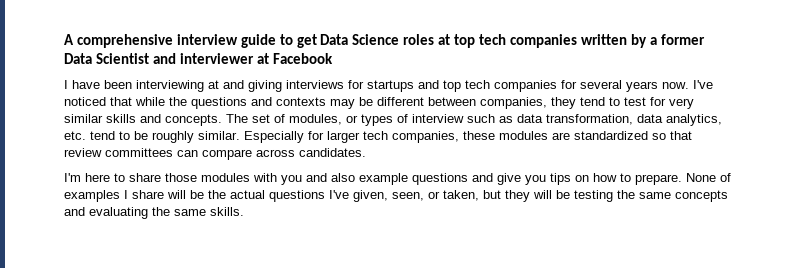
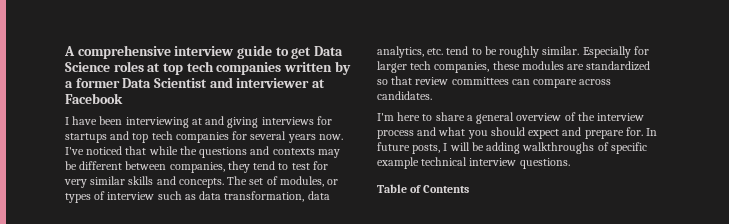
[165,173,731,185] [64,190,728,202] [64,207,244,219] those modules with you and also example questions and give you tips on how to prepare. None of examples I share will be the actual questions I've given, seen, or taken, but they will be testing the same concepts and evaluating the same skills. -> [466,112,645,124] [377,127,658,139] [377,142,647,154] [377,157,570,169] [377,184,470,193] a general overview of the interview process and what you should expect and prepare for. In future posts, I will be adding walkthroughs of specific example technical interview questions. // Table of Contents

